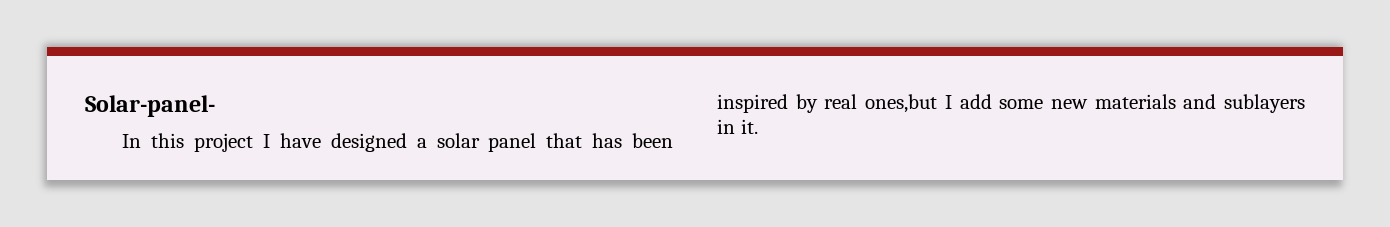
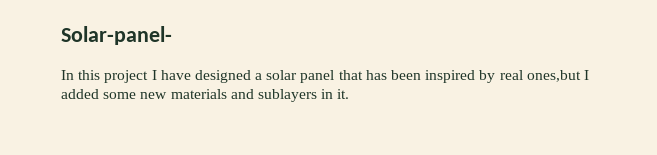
[959,94,992,109] add -> [61,89,99,99] added

